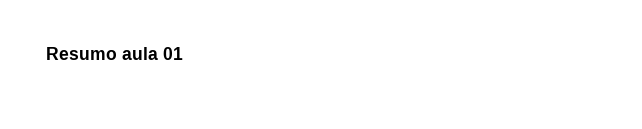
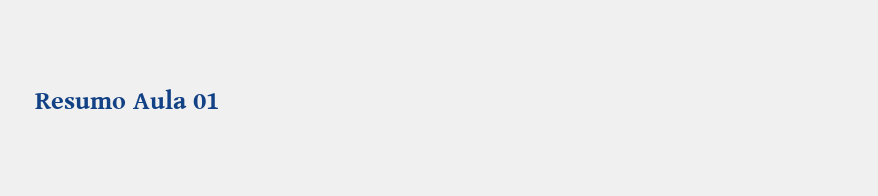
[122,47,158,60] aula -> [133,89,188,109] Aula

